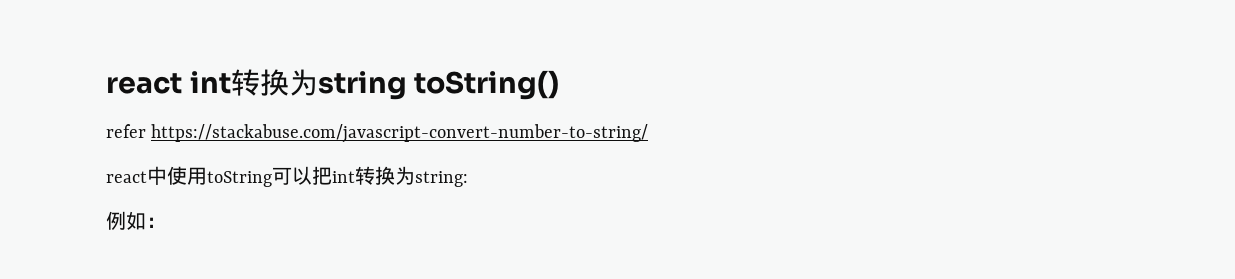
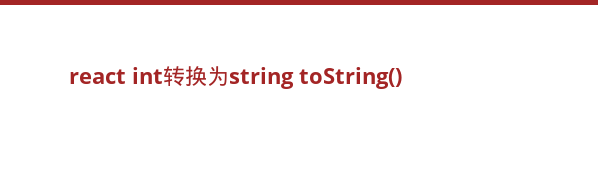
[106,124,649,143] [106,166,468,187] [106,211,166,230] // refer https://stackabuse.com/javascript-convert-number-to-string/ // react中使用toString可以把int转换为string: // 例如： -> (402, 78) none

